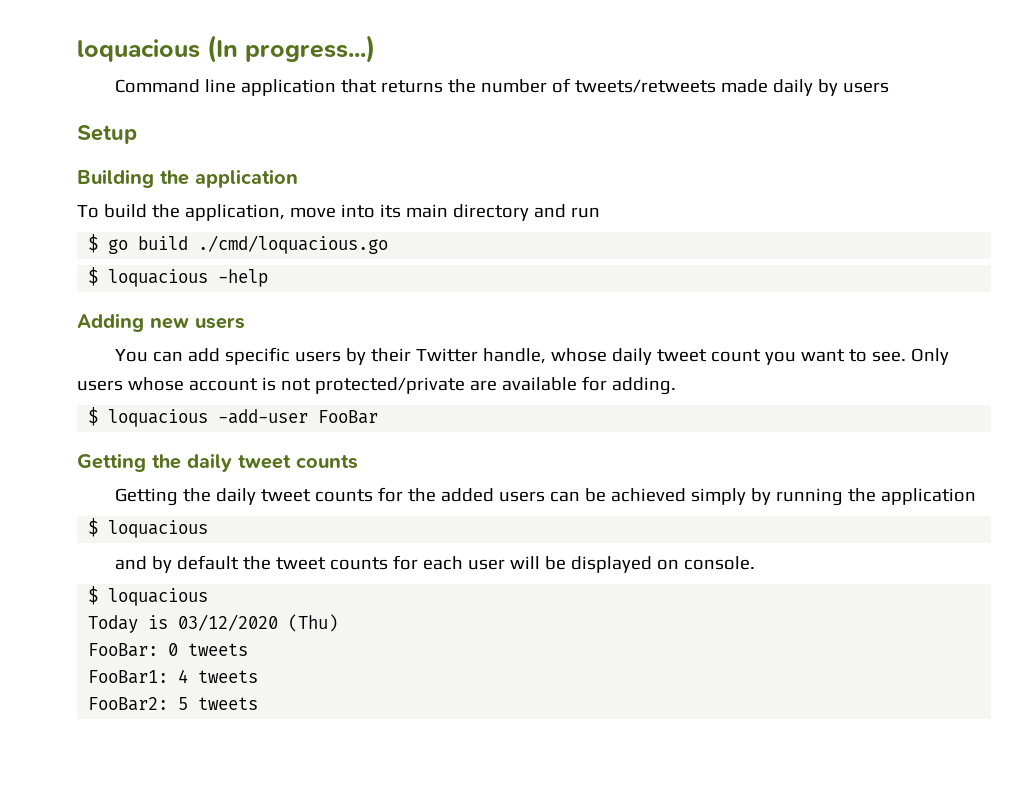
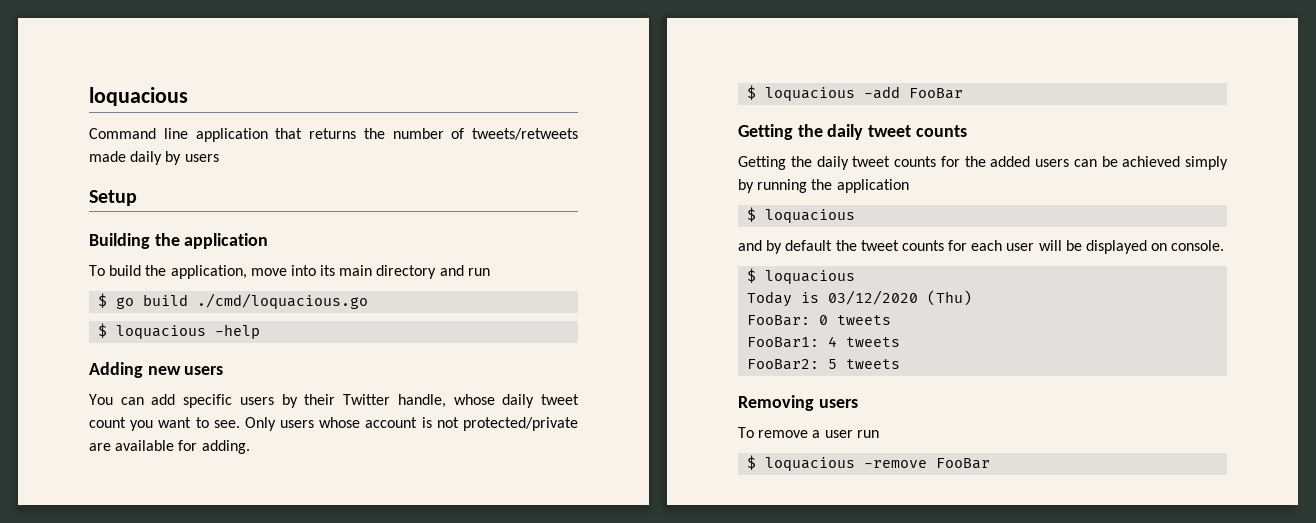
[77,35,375,63] loquacious (In progress...) -> [89,87,188,106] loquacious
[218,409,309,424] -add-user -> [864,86,901,99] -add
(259, 703) none -> [738,395,858,411] [738,427,879,438] [747,455,991,471] // Removing users // To remove a user run // $ loquacious -remove FooBar

